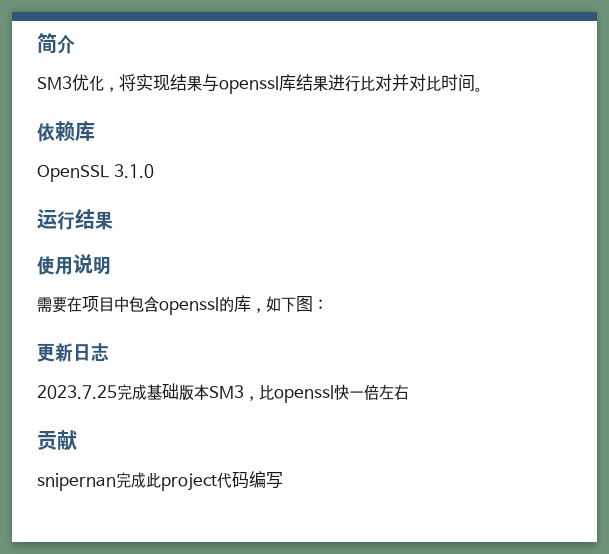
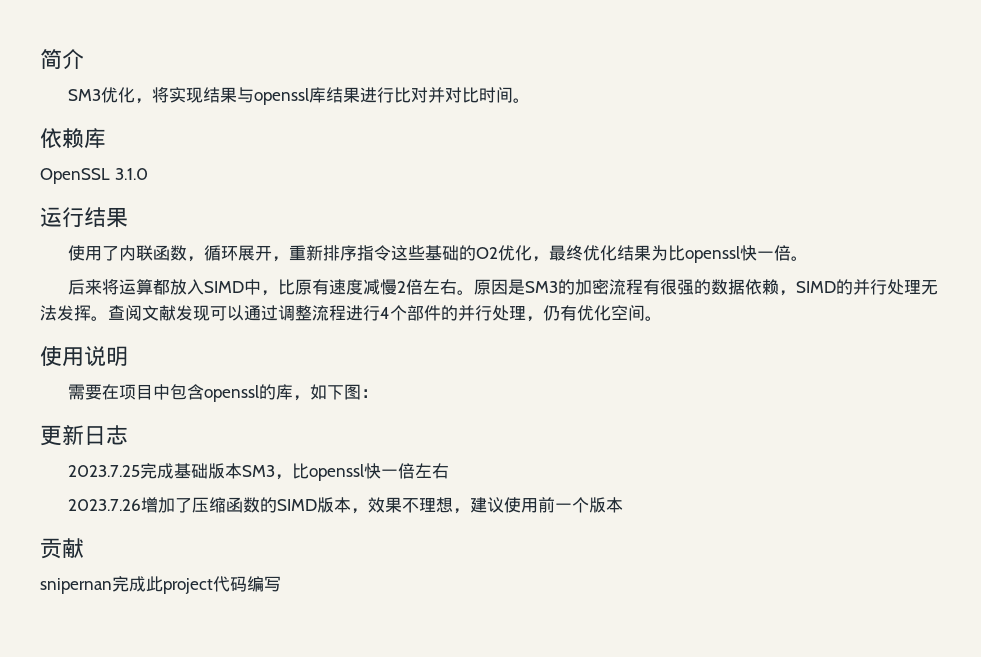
(113, 220) none -> [68,245,809,263] [68,279,939,296] [40,305,662,322] // 使用了内联函数，循环展开，重新排序指令这些基础的O2优化，最终优化结果为比openssl快一倍。 // 后来将运算都放入SIMD中，比原有速度减慢2倍左右。原因是SM3的加密流程有很强的数据依赖，SIMD的并行处理无法发挥。查阅文献发现可以通过调整流程进行4个部件的并行处理，仍有优化空间。
(409, 392) none -> [68,497,624,514] // 2023.7.26增加了压缩函数的SIMD版本，效果不理想，建议使用前一个版本

